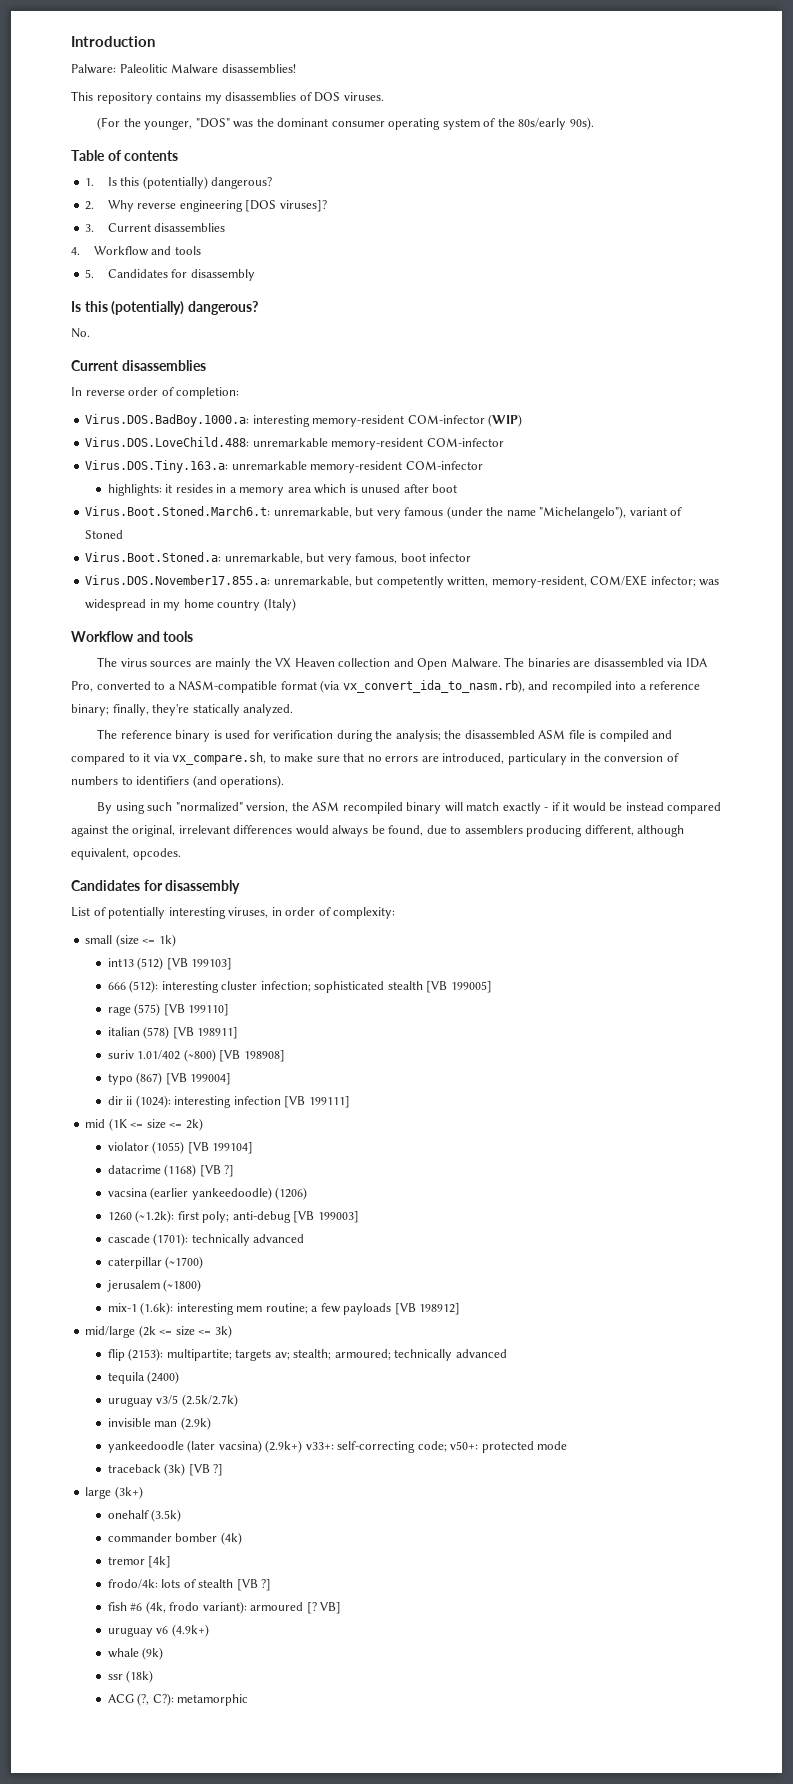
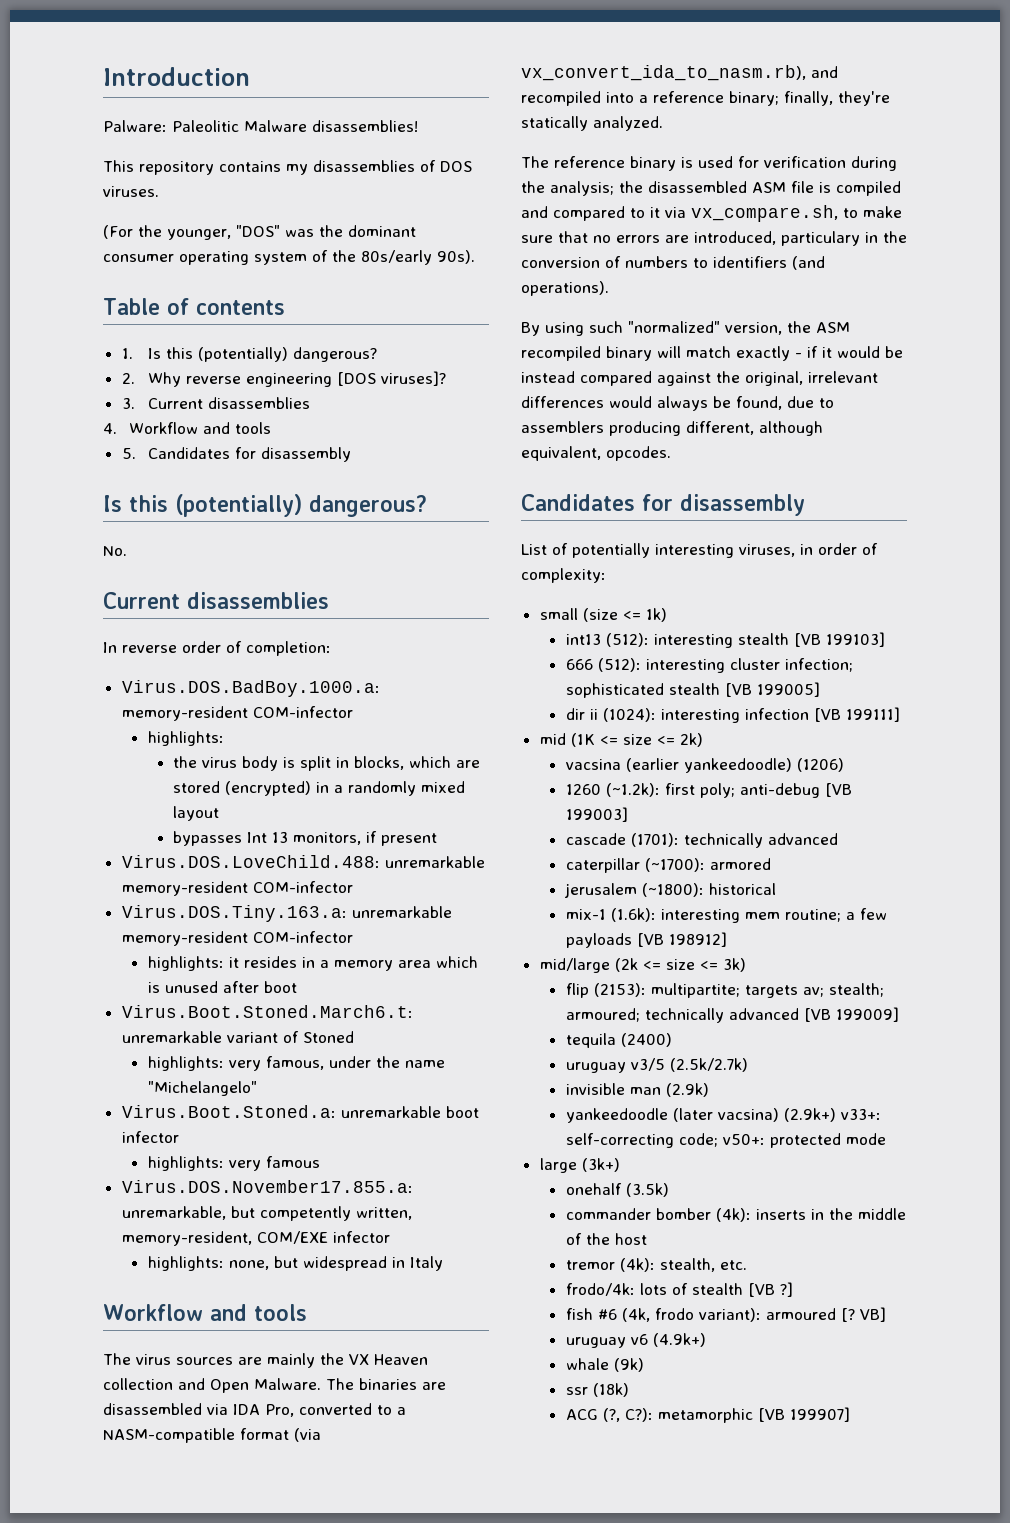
[252,414,523,427] interesting memory-resident COM-infector (WIP) -> [121,706,353,721] [147,731,224,746] [173,756,481,771] [173,781,466,796] [173,806,220,821] [173,831,438,846] memory-resident COM-infector // highlights: // the virus body is split in blocks, which are stored (encrypted) in a randomly mixed layout // bypasses Int 13 monitors, if present
[273,506,683,519] [85,530,124,539] [85,552,398,565] unremarkable, but very famous (under the name "Michelangelo"), variant of Stoned // Virus.Boot.Stoned.a: unremarkable, but very famous, -> [121,1031,354,1043] [147,1056,445,1071] [147,1081,257,1096] [121,1105,441,1118] unremarkable variant of Stoned // highlights: very famous, under the name "Michelangelo" // Virus.Boot.Stoned.a: unremarkable
(472, 557) none -> [147,1156,320,1171] // highlights: very famous
[650,576,720,587] [85,598,296,611] infector; was widespread in my home country (Italy) -> [332,1231,390,1243] [147,1256,443,1271] infector // highlights: none, but widespread in Italy
[137,957,164,970] (512) -> [605,633,789,648] (512): interesting stealth
[107,1003,230,1016] [107,1026,239,1039] [107,1049,285,1062] [107,1072,232,1085] // rage (575) [VB 199110] // italian (578) [VB 198911] // suriv 1.01/402 (~800) [VB 198908] // typo (867) [VB 199004] -> (820, 689) none
[107,1141,254,1154] [107,1164,235,1177] // violator (1055) [VB 199104] // datacrime (1168) [VB ?] -> (703, 740) none
[165,1256,204,1269] (~1700) -> [644,858,771,872] (~1700): armored
[163,1279,202,1292] (~1800) -> [641,883,776,897] (~1800): historical
(507, 1353) none -> [803,1007,899,1022] [VB 199009]
[107,1463,224,1476] // traceback (3k) [VB ?] -> (886, 1139) none
[220,1532,242,1545] [107,1556,172,1568] (4k) // tremor [4k] -> [715,1208,906,1222] [565,1233,647,1245] [565,1258,747,1272] (4k): inserts in the middle of the host // tremor (4k): stealth, etc.
(249, 1700) none -> [757,1407,850,1422] [VB 199907]

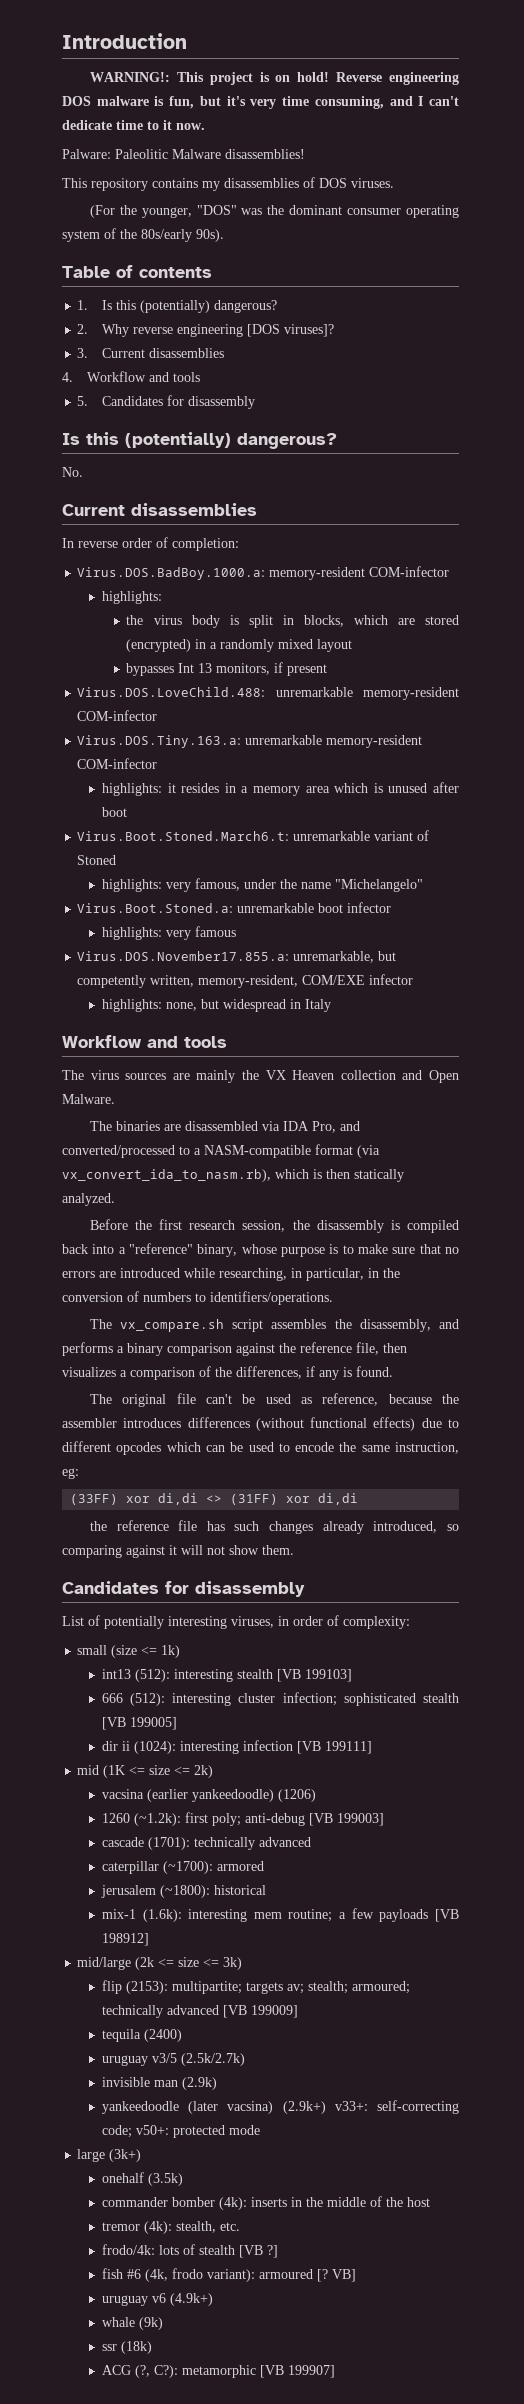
(250, 76) none -> [89,72,460,85] [62,96,459,109] [62,120,205,130] // WARNING!: This project is on hold! Reverse engineering DOS malware is fun, but it's very time consuming, and I can't dedicate time to it now.
(321, 1384) none -> (115, 1099) //
[299,1403,372,1415] converted -> [339,1121,360,1131] [62,1145,175,1158] and converted/processed
[811,66,838,78] [521,91,890,106] [521,116,663,131] [521,156,897,171] [521,181,901,196] [521,205,838,222] and recompiled into a reference binary; finally, they're statically analyzed. // The reference binary is used for verification during the analysis; the disassembled ASM file is compiled and compared to it via vx_compare.sh, -> [275,1169,404,1182] [62,1193,115,1206] [89,1219,459,1233] [62,1243,339,1257] which is then statically analyzed. // Before the first research session, the disassembly is compiled back into a "reference" binary, whose purpose is
[694,231,860,246] introduced, particulary -> [120,1268,364,1281] introduced while researching, in particular,
[713,256,825,270] [521,281,609,296] [521,321,850,336] [521,346,903,361] [521,371,878,386] [521,396,834,411] [521,421,823,436] [521,446,671,461] identifiers (and operations). // By using such "normalized" version, the ASM recompiled binary will match exactly - if it would be instead compared against the original, irrelevant differences would always be found, due to assemblers producing different, although equivalent, opcodes. -> [210,1291,333,1305] [89,1319,460,1332] [62,1342,407,1356] [62,1366,393,1380] [89,1393,460,1407] [62,1417,459,1431] [62,1441,460,1455] [62,1468,79,1479] [70,1493,359,1505] [89,1520,459,1534] [62,1545,294,1558] identifiers/operations. // The vx_compare.sh script assembles the disassembly, and performs a binary comparison against the reference file, then visualizes a comparison of the differences, if any is found. // The original file can't be used as reference, because the assembler introduces differences (without functional effects) due to different opcodes which can be used to encode the same instruction, eg: // (33FF) xor di,di <> (31FF) xor di,di // the reference file has such changes already introduced, so comparing against it will not show them.

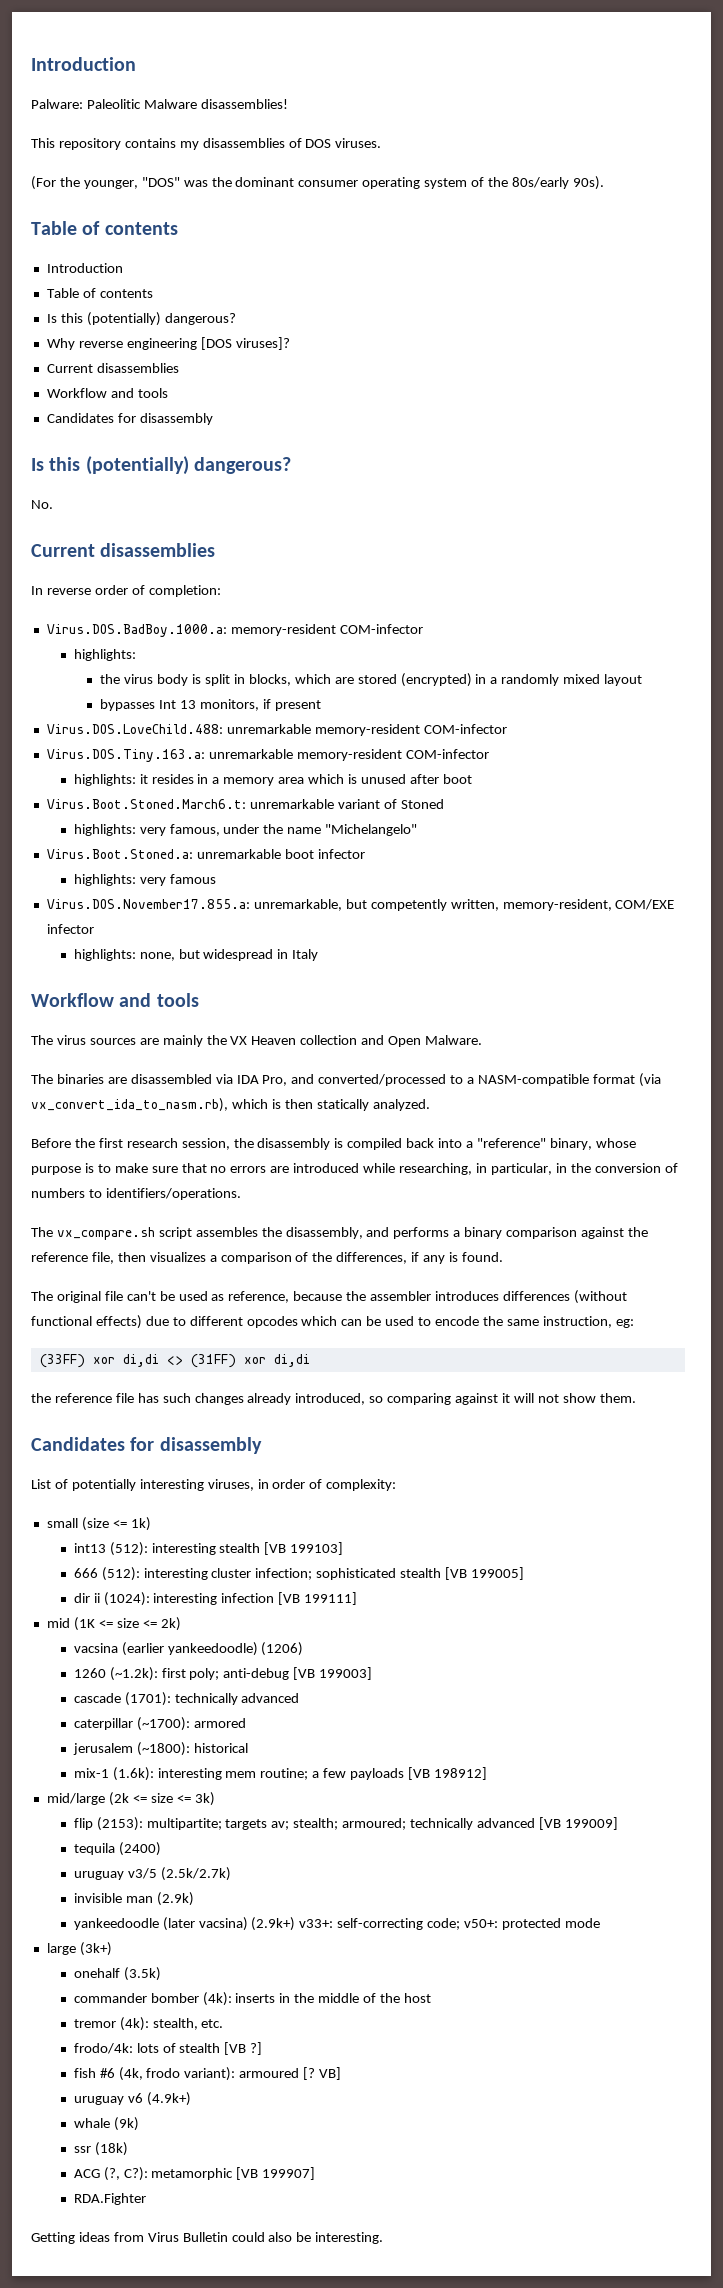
[62,33,187,49] [89,72,460,85] [62,96,459,109] [62,120,205,130] Introduction // WARNING!: This project is on hold! Reverse engineering DOS malware is fun, but it's very time consuming, and I can't dedicate time to it now. -> [31,57,136,71] Introduction
[77,300,277,313] [77,324,89,334] 1. Is this (potentially) dangerous? // 2. -> [46,263,123,273] [46,288,153,298] [46,312,236,326] Introduction // Table of contents // Is this (potentially) dangerous? //
[77,348,224,358] [62,371,200,382] [77,396,89,406] 3. Current disassemblies // 4. Workflow and tools // 5. -> [46,363,179,373] [46,388,168,398] Current disassemblies // Workflow and tools //
(335, 2371) none -> [73,2193,146,2205] [31,2232,384,2244] // RDA.Fighter // Getting ideas from Virus Bulletin could also be interesting.

